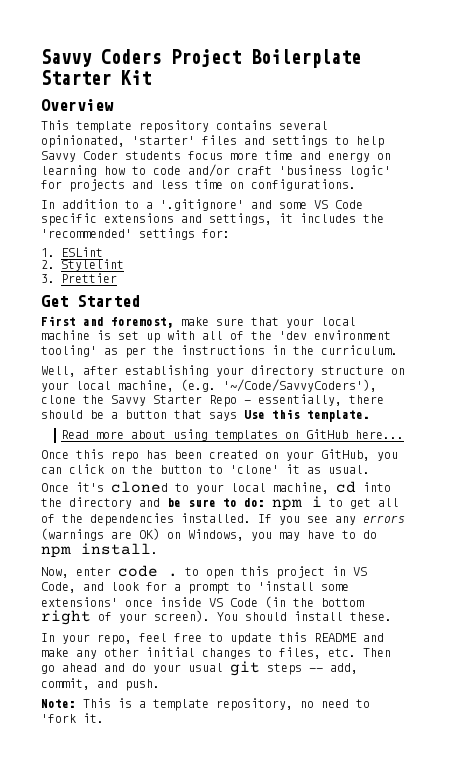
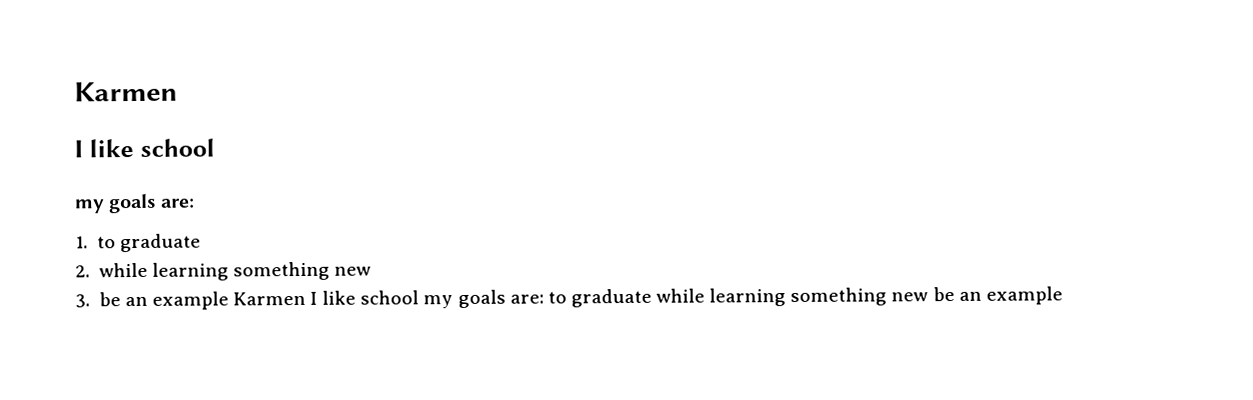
[41,49,361,68] [41,70,151,85] [41,99,114,111] [41,120,328,133] [41,135,384,148] [41,150,391,162] [41,164,391,177] [41,179,356,192] [41,199,363,211] [41,213,384,226] [41,228,230,240] Savvy Coders Project Boilerplate Starter Kit // Overview // This template repository contains several opinionated, 'starter' files and settings to help Savvy Coder students focus more time and energy on learning how to code and/or craft 'business logic' for projects and less time on configurations. // In addition to a '.gitignore' and some VS Code specific extensions and settings, it includes the 'recommended' settings for: -> [74,81,178,102] [74,138,215,158] [74,193,195,214] Karmen // I like school // my goals are:
[60,247,103,257] ESLint -> [97,233,202,253] to graduate
[60,259,124,271] [41,273,117,283] [41,295,140,307] [41,316,356,328] [41,330,391,343] [41,345,398,358] [41,365,405,377] [41,379,377,392] [41,394,384,407] [41,409,370,422] [60,429,404,442] [41,449,398,462] [41,464,370,474] [41,481,391,494] [41,496,399,511] [41,513,405,526] [41,528,377,541] [41,543,158,558] [41,565,367,579] [41,581,349,594] [41,596,364,608] [41,610,392,625] [41,632,384,645] [41,647,391,659] [41,661,358,676] [41,678,160,691] [41,698,370,711] [41,713,104,723] Stylelint // 3. Prettier // Get Started // First and foremost, make sure that your local machine is set up with all of the 'dev environment tooling' as per the instructions in the curriculum. // Well, after establishing your directory structure on your local machine, (e.g. '~/Code/SavvyCoders'), clone the Savvy Starter Repo - essentially, there should be a button that says Use this template. // Read more about using templates on GitHub here... // Once this repo has been created on your GitHub, you can click on the button to 'clone' it as usual. // Once it's cloned to your local machine, cd into the directory and be sure to do: npm i to get all of the dependencies installed. If you see any errors (warnings are OK) on Windows, you may have to do npm install. // Now, enter code . to open this project in VS Code, and look for a prompt to 'install some extensions' once inside VS Code (in the bottom right of your screen). You should install these. // In your repo, feel free to update this README and make any other initial changes to files, etc. Then go ahead and do your usual git steps -- add, commit, and push. // Note: This is a template repository, no need to 'fork it. -> [98,261,371,281] [75,286,1063,310] while learning something new // 3. be an example Karmen I like school my goals are: to graduate while learning something new be an example

